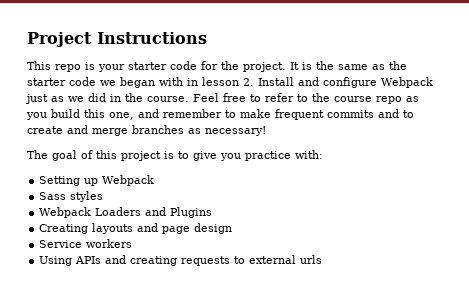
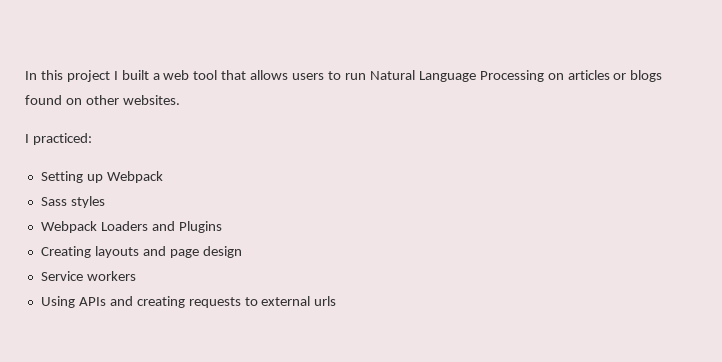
[27,32,207,47] [27,61,407,72] [27,77,433,88] [25,93,419,104] [26,109,414,120] [27,125,266,136] [27,150,323,161] Project Instructions // This repo is your starter code for the project. It is the same as the starter code we began with in lesson 2. Install and configure Webpack just as we did in the course. Feel free to refer to the course repo as you build this one, and remember to make frequent commits and to create and merge branches as necessary! // The goal of this project is to give you practice with: -> [25,70,663,82] [25,95,180,105] [25,133,92,145] In this project I built a web tool that allows users to run Natural Language Processing on articles or blogs found on other websites. // I practiced:

